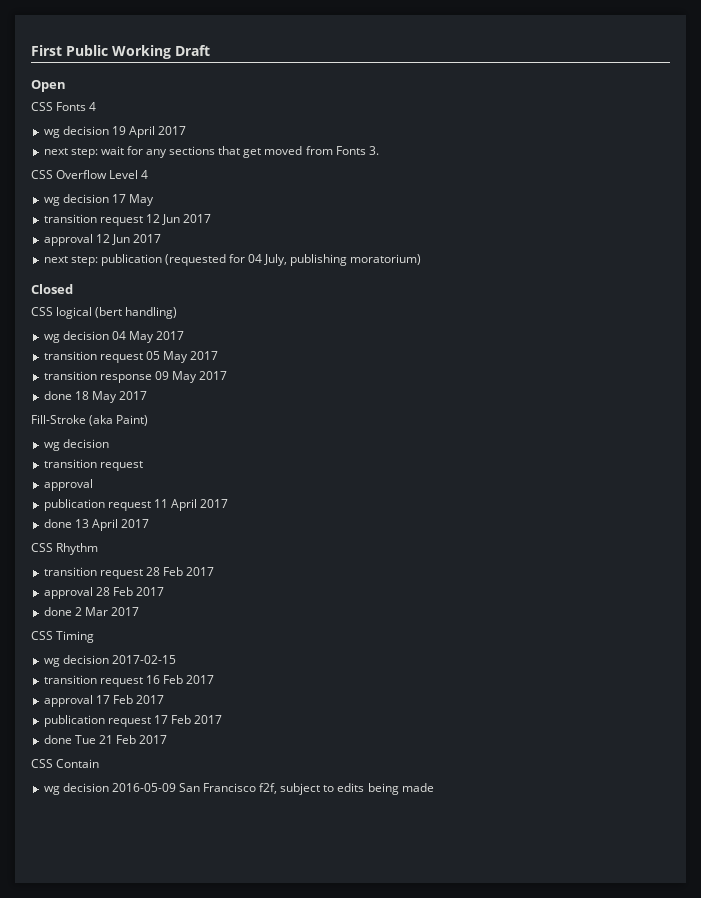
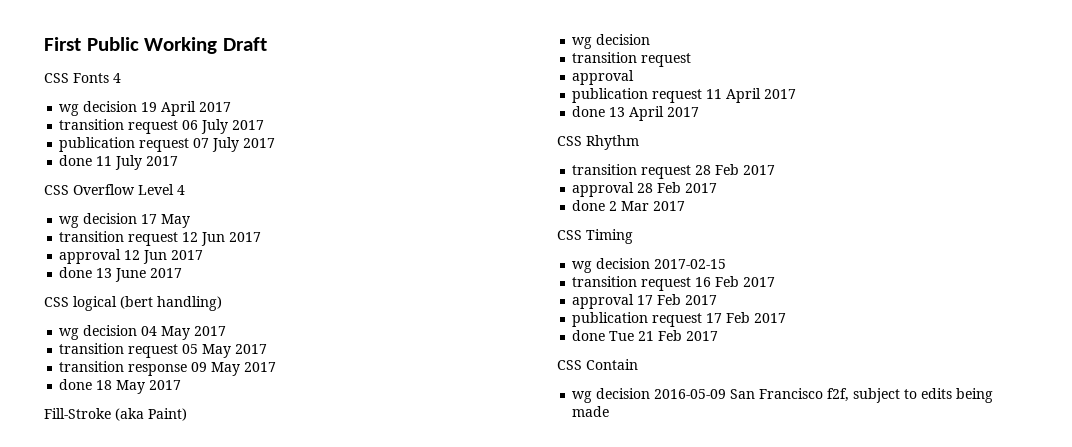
[31,80,66,92] // Open -> (268, 44) none
[43,146,379,158] next step: wait for any sections that get moved from Fonts 3. -> [59,119,265,134] [59,137,276,152] [59,155,179,170] transition request 06 July 2017 // publication request 07 July 2017 // done 11 July 2017
[43,254,422,266] [31,284,73,294] next step: publication (requested for 04 July, publishing moratorium) // Closed -> [59,267,183,282] done 13 June 2017

